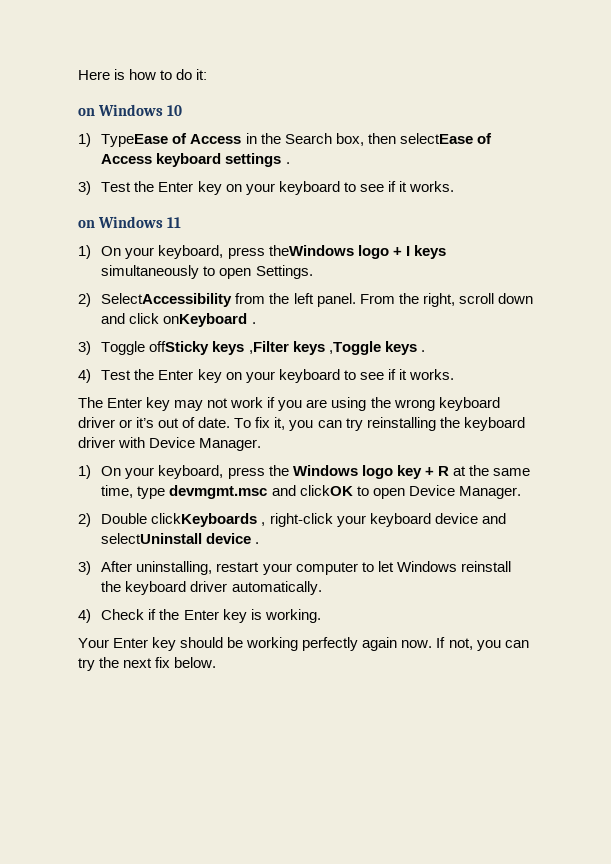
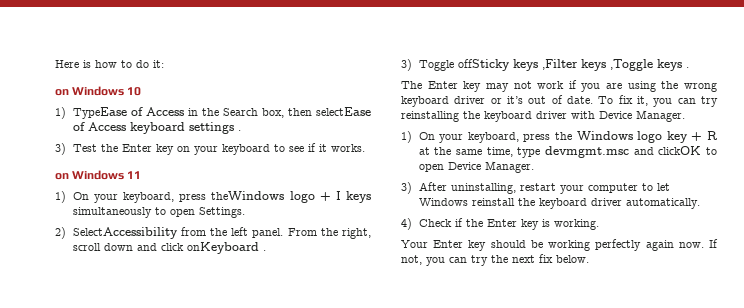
[78,369,454,383] // 4) Test the Enter key on your keyboard to see if it works. -> (689, 67) none
[78,513,506,527] [101,533,260,544] // 2) Double clickKeyboards , right-click your keyboard device and selectUninstall device . -> (534, 167) none

